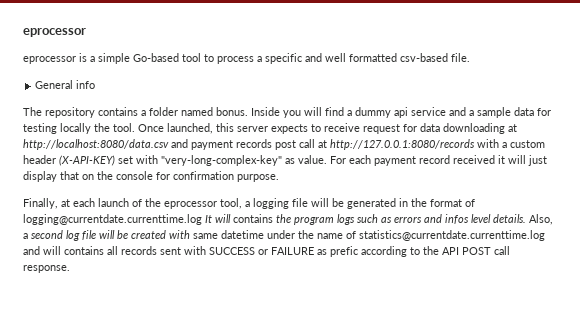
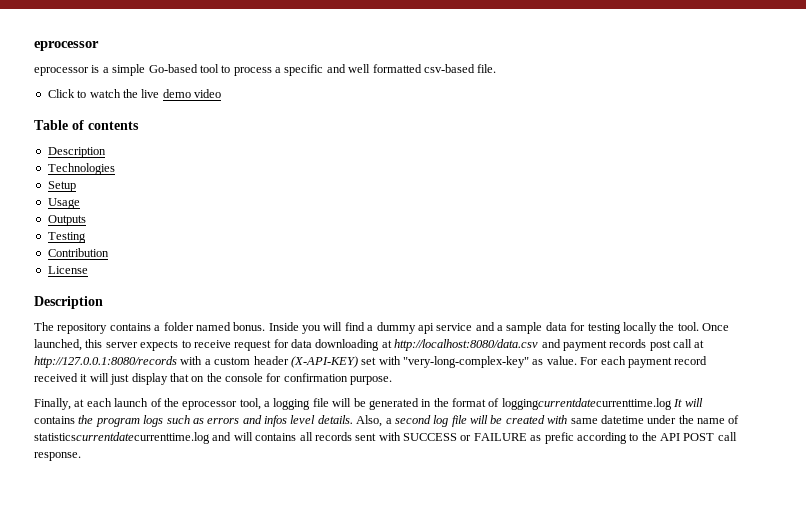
[35,80,96,89] General info -> [47,89,221,98] [34,120,139,130] [47,147,106,158] [47,163,115,175] [47,181,76,192] [47,198,80,209] [47,215,86,226] [47,232,86,243] [47,248,109,257] [47,266,88,274] [34,296,103,309] Click to watch the live demo video // Table of contents // Description // Technologies // Setup // Usage // Outputs // Testing // Contribution // License // Description
[23,214,202,225] logging@currentdate.currenttime.log -> [501,398,672,410] loggingcurrentdatecurrenttime.log
[359,230,545,241] statistics@currentdate.currenttime.log -> [34,432,210,444] statisticscurrentdatecurrenttime.log

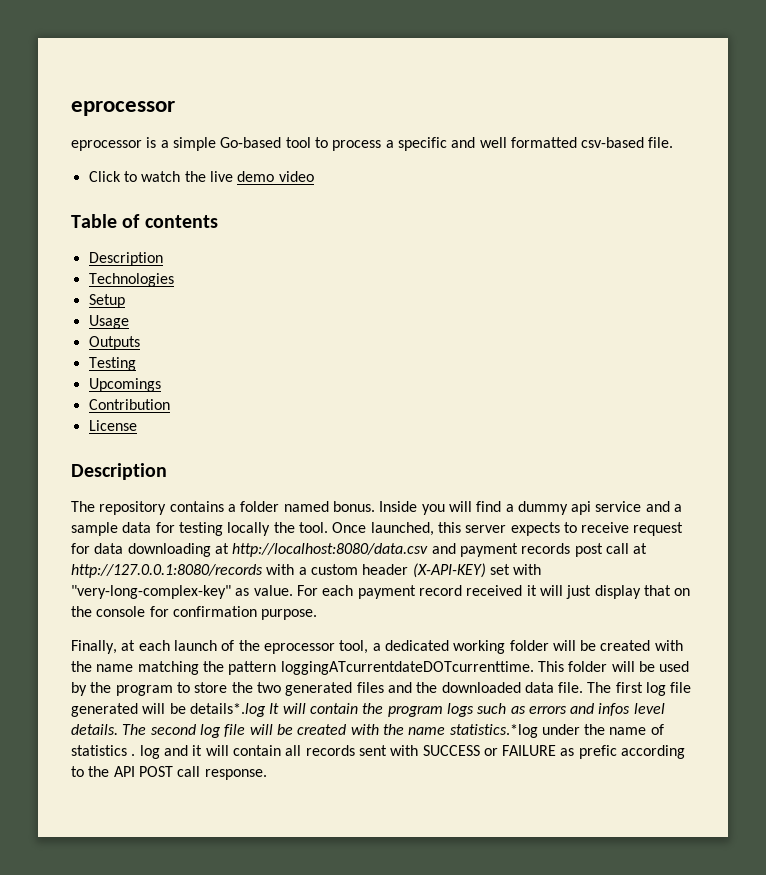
(86, 237) none -> [88,378,161,392] // Upcomings
[273,398,672,410] logging file will be generated in the format of loggingcurrentdatecurrenttime.log -> [384,640,683,654] [71,661,690,675] [71,682,692,696] [71,703,266,717] dedicated working folder will be created with the name matching the pattern loggingATcurrentdateDOTcurrenttime. This folder will be used by the program to store the two generated files and the downloaded data file. The first log file generated will be details*.log
[34,416,75,424] contains -> [309,703,358,714] contain
[356,415,392,427] Also, a -> [122,724,147,735] The
[570,415,644,424] same datetime -> [382,724,538,738] the name statistics.*log
[34,432,297,444] statisticscurrentdatecurrenttime.log and will contains -> [71,745,281,759] statistics . log and it will contain

